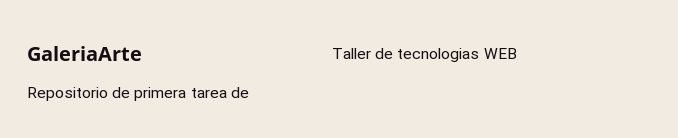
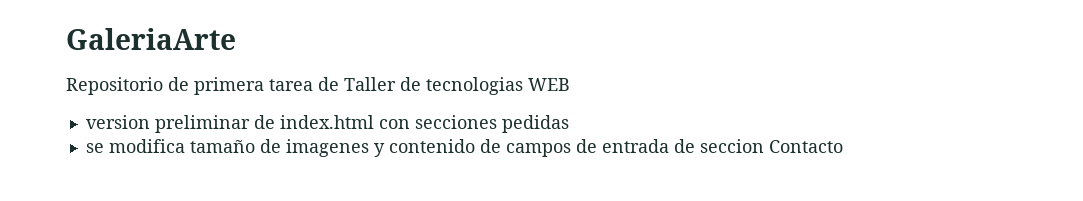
(517, 53) none -> [85,115,569,133] [85,139,843,157] // version preliminar de index.html con secciones pedidas // se modifica tamaño de imagenes y contenido de campos de entrada de seccion Contacto

